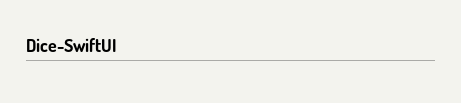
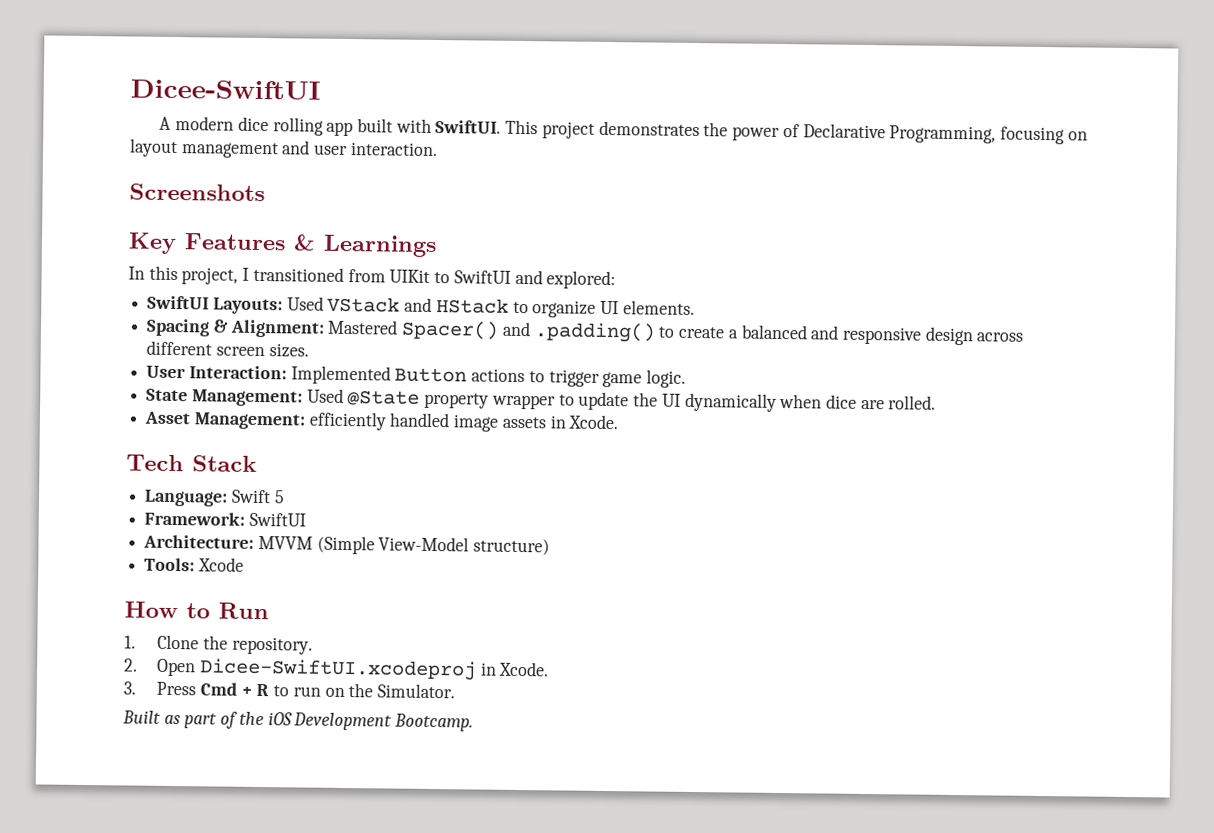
[26,38,117,52] Dice-SwiftUI -> [130,79,321,100] [159,116,1088,145] [129,138,438,159] [129,183,265,202] [128,232,437,258] [128,265,617,290] [147,295,695,318] [146,318,1024,346] [146,340,309,358] [146,365,687,388] [146,388,937,412] [144,411,620,432] [126,454,257,472] [144,489,285,507] [144,511,306,527] [143,534,551,556] [144,557,244,572] [124,601,269,620] [124,634,313,655] [124,658,550,681] [123,681,456,699] [122,710,474,732] Dicee-SwiftUI // A modern dice rolling app built with SwiftUI. This project demonstrates the power of Declarative Programming, focusing on layout management and user interaction. // Screenshots // Key Features & Learnings // In this project, I transitioned from UIKit to SwiftUI and explored: // SwiftUI Layouts: Used VStack and HStack to organize UI elements. // Spacing & Alignment: Mastered Spacer() and .padding() to create a balanced and responsive design across different screen sizes. // User Interaction: Implemented Button actions to trigger game logic. // State Management: Used @State property wrapper to update the UI dynamically when dice are rolled. // Asset Management: efficiently handled image assets in Xcode. // Tech Stack // Language: Swift 5 // Framework: SwiftUI // Architecture: MVVM (Simple View-Model structure) // Tools: Xcode // How to Run // 1. Clone the repository. // 2. Open Dicee-SwiftUI.xcodeproj in Xcode. // 3. Press Cmd + R to run on the Simulator. // Built as part of the iOS Development Bootcamp.

